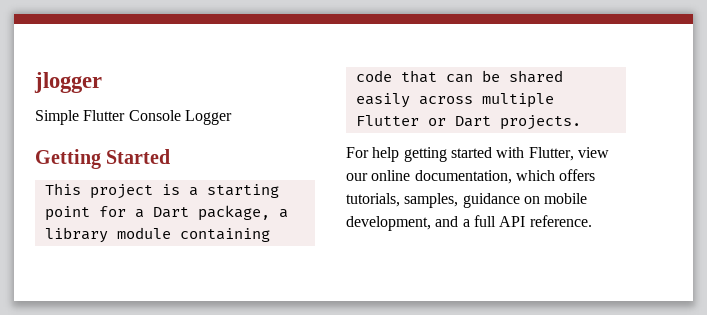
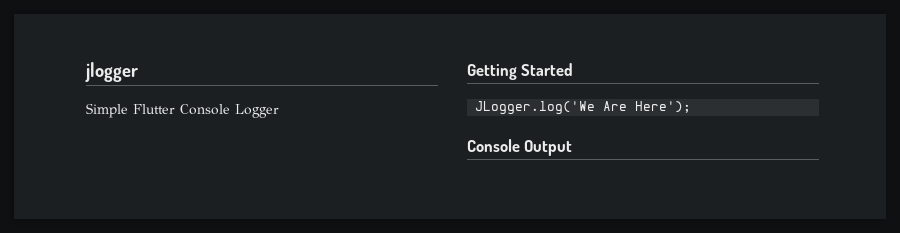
[44,183,279,199] [44,205,288,221] [44,227,270,243] [355,70,563,83] [355,93,554,108] [355,115,581,130] [346,147,609,162] [346,169,596,184] [346,193,588,208] [346,215,592,231] This project is a starting point for a Dart package, a library module containing code that can be shared easily across multiple Flutter or Dart projects. // For help getting started with Flutter, view our online documentation, which offers tutorials, samples, guidance on mobile development, and a full API reference. -> [475,101,692,115] [467,139,573,156] JLogger.log('We Are Here'); // Console Output

